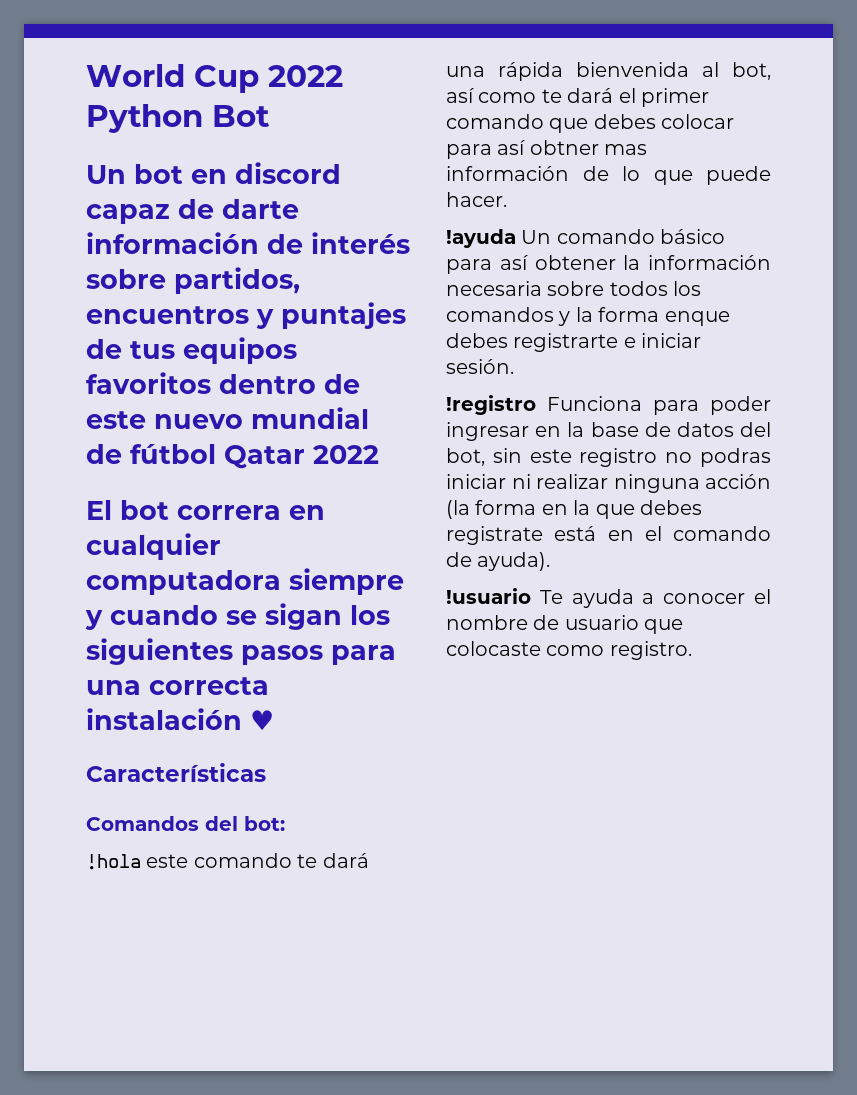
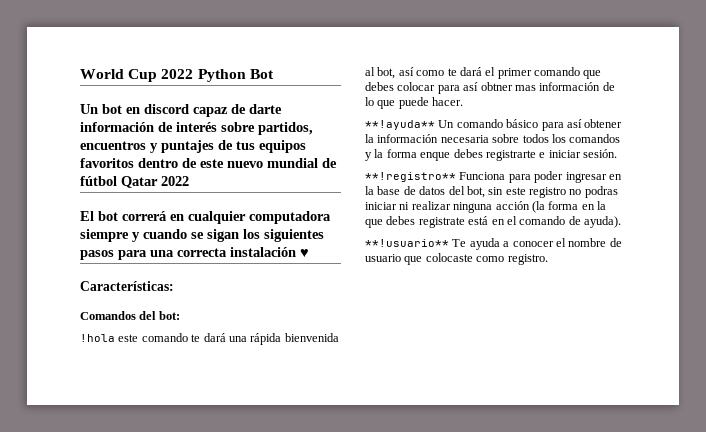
[177,505,281,520] correra -> [122,211,167,221] correrá
[86,763,266,782] Características -> [80,281,174,291] Características:
[446,229,516,248] !ayuda -> [365,120,435,130] **!ayuda**
[446,395,536,415] !registro -> [365,172,456,182] **!registro**
[446,588,531,604] !usuario -> [365,239,449,247] **!usuario**

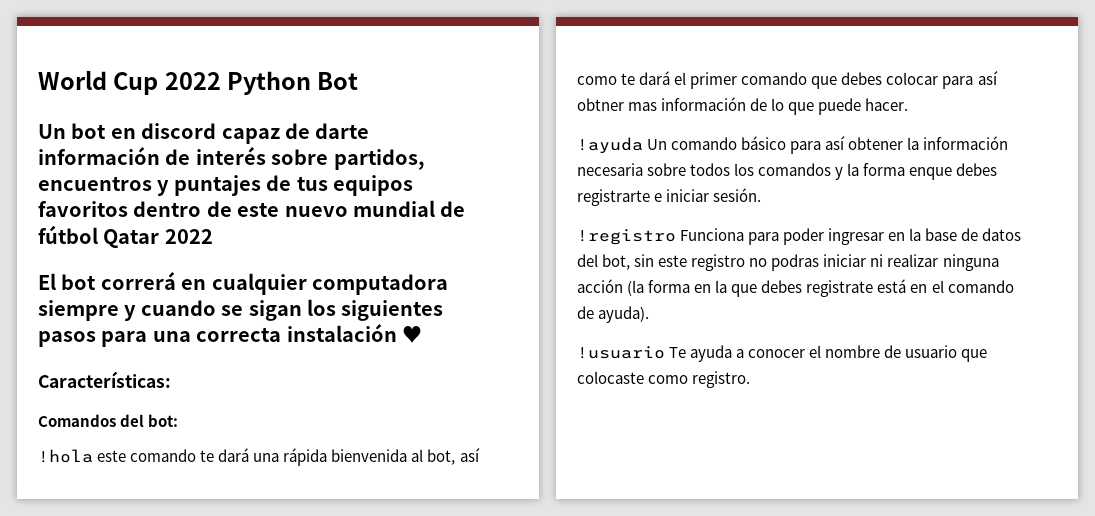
[365,120,435,130] **!ayuda** -> [577,137,643,154] !ayuda
[365,172,456,182] **!registro** -> [577,229,676,245] !registro
[365,239,449,247] **!usuario** -> [577,346,665,359] !usuario

